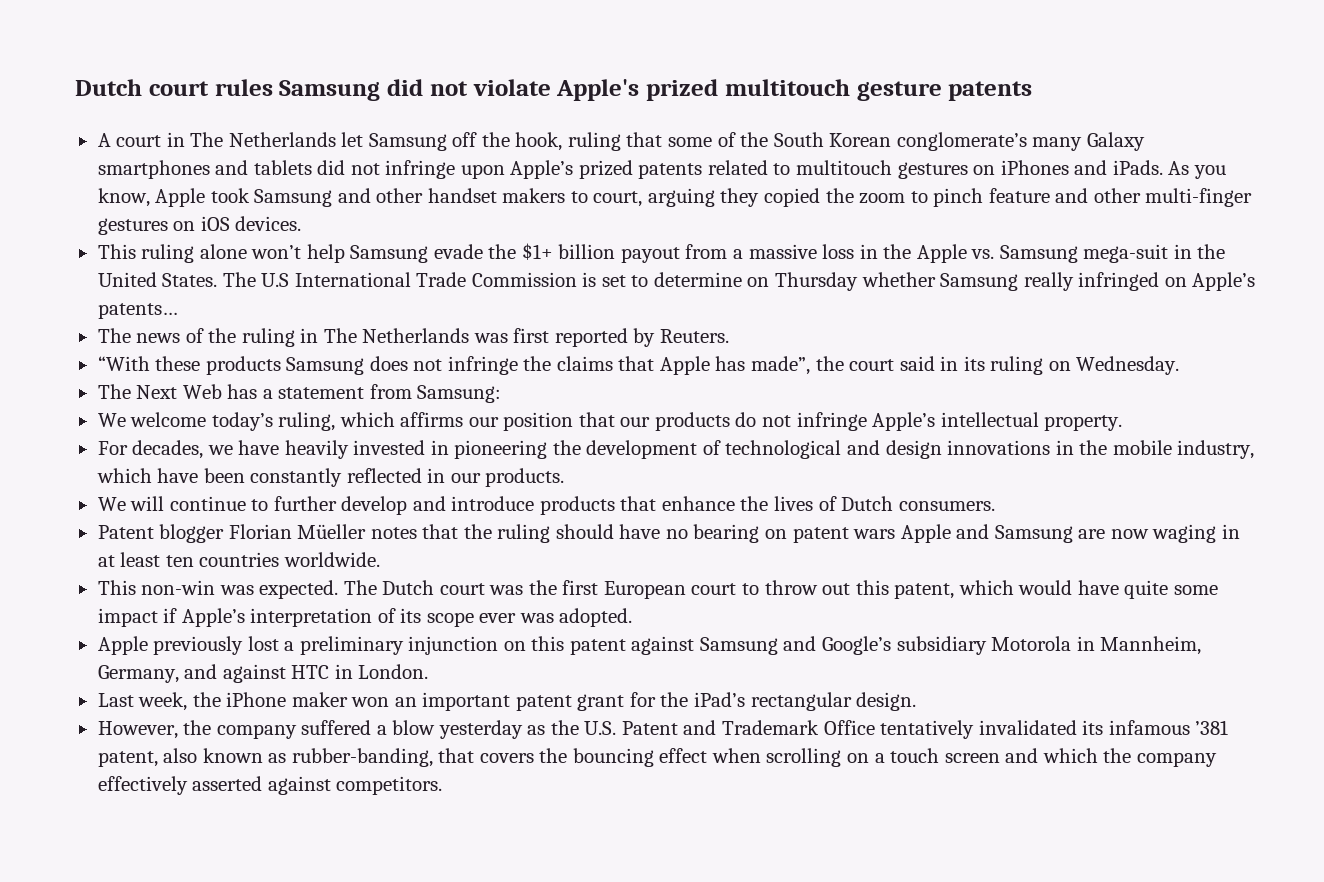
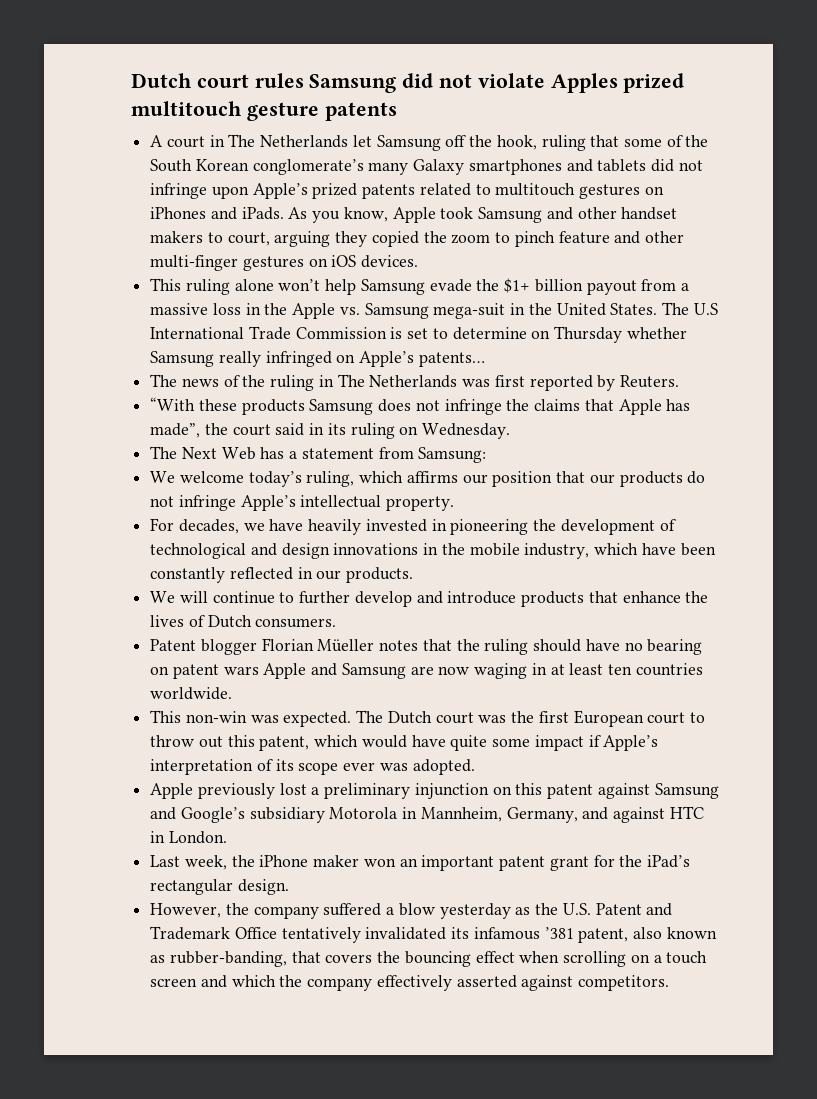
[556,79,640,101] Apple's -> [550,73,618,93] Apples

